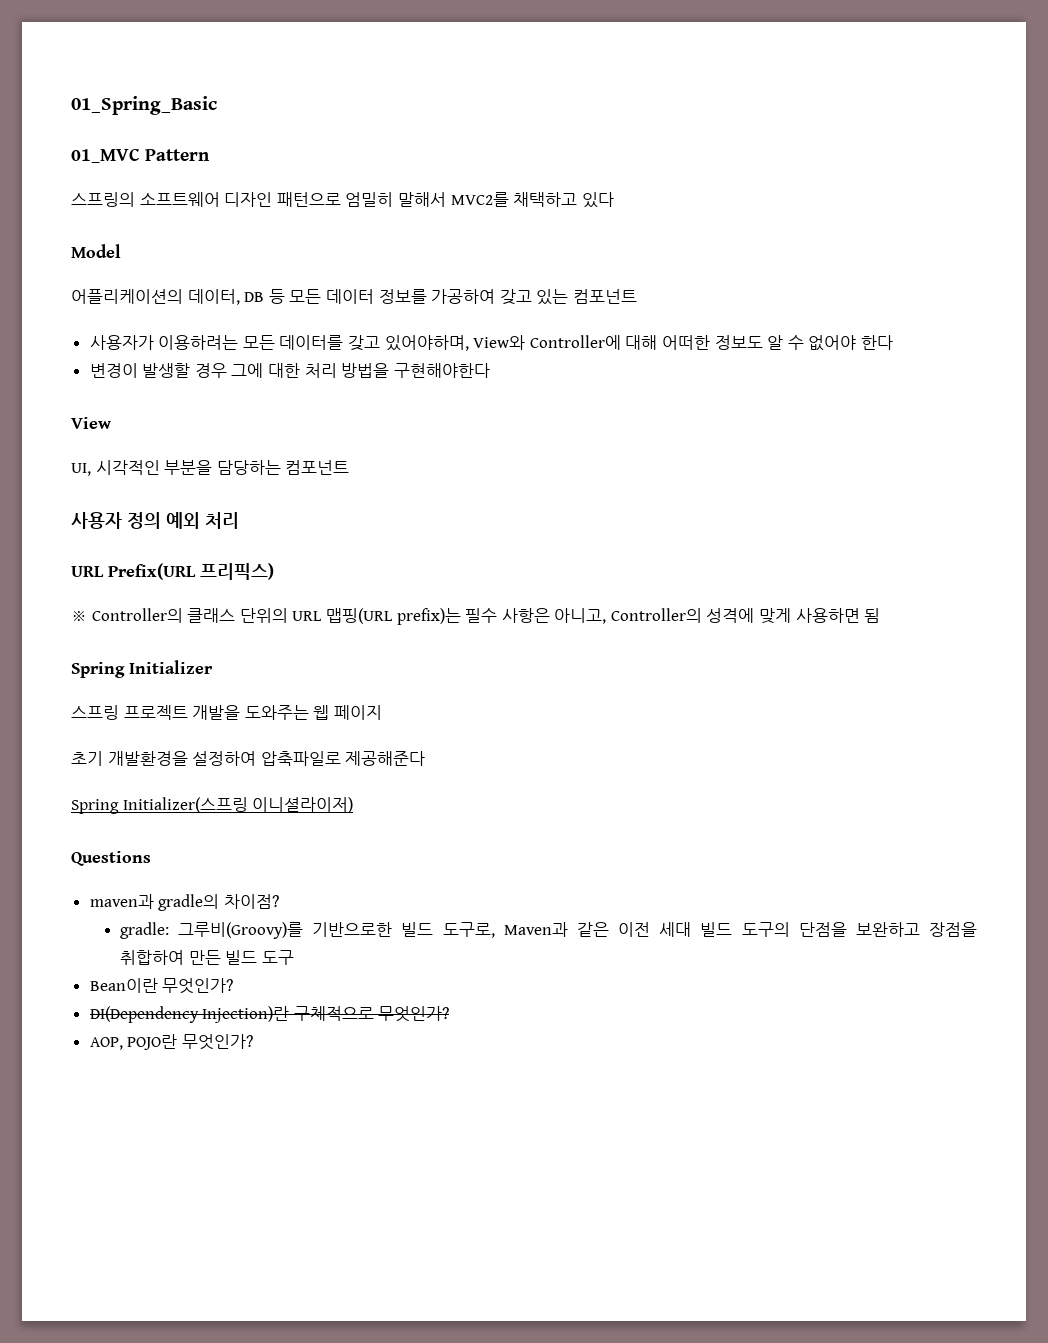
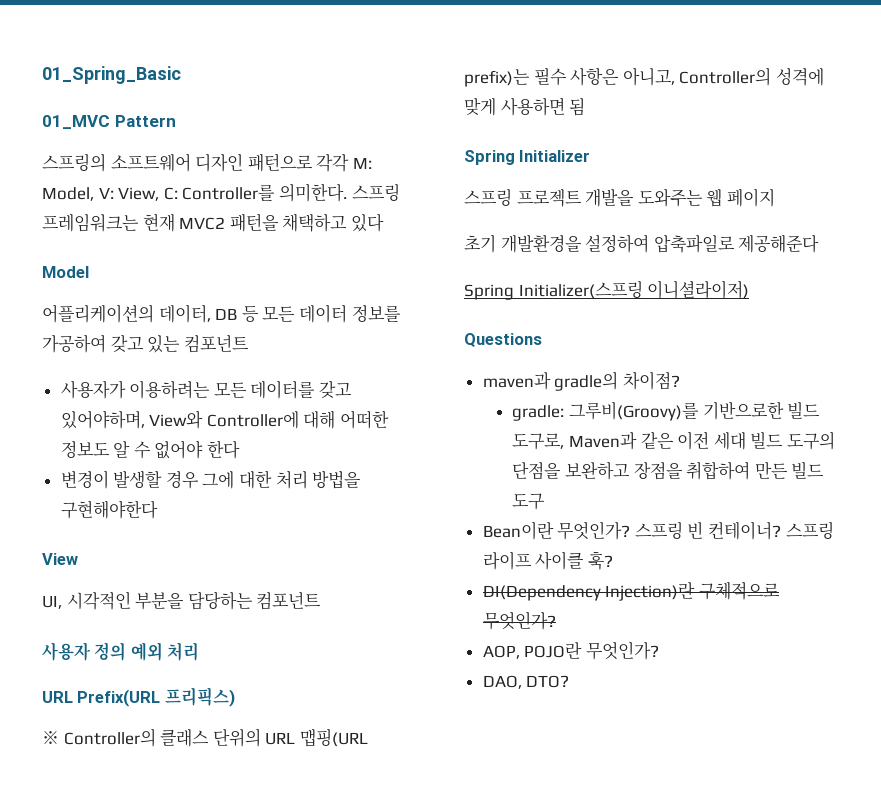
[345,192,509,207] 엄밀히 말해서 MVC2를 -> [316,154,372,172] [42,183,400,202] [42,213,279,232] 각각 M: Model, V: View, C: Controller를 의미한다. 스프링 프레임워크는 현재 MVC2 패턴을
(234, 986) none -> [634,521,834,540] [482,551,613,570] 스프링 빈 컨테이너? 스프링 라이프 사이클 훅?
(253, 1042) none -> [482,675,570,689] // DAO, DTO?

